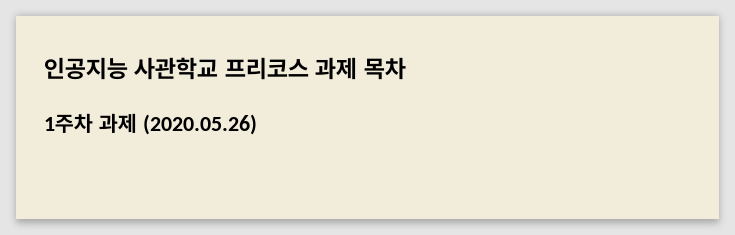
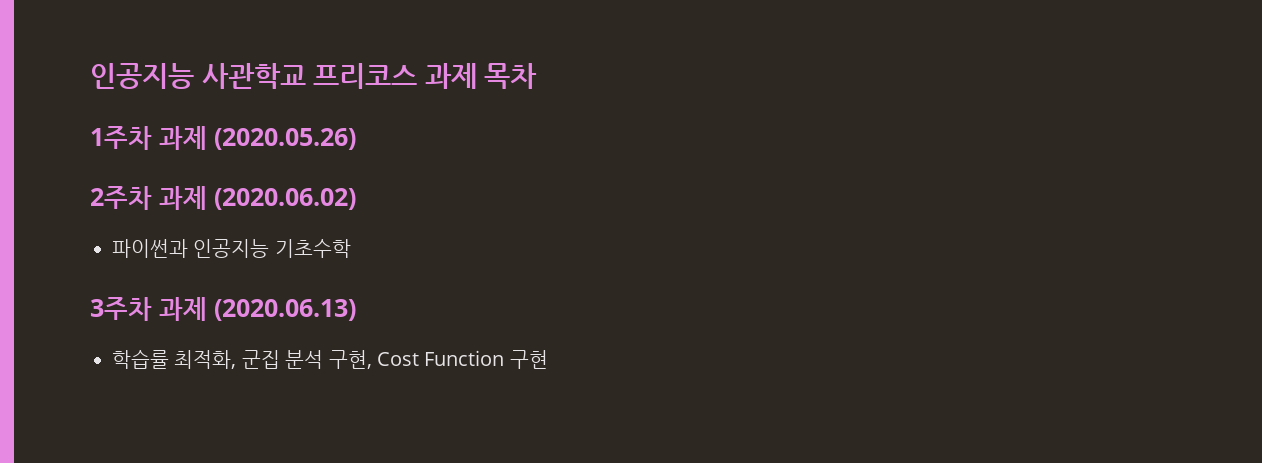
(257, 124) none -> [90,186,356,210] [112,239,351,258] [90,297,356,321] [112,349,548,369] // 2주차 과제 (2020.06.02) // 파이썬과 인공지능 기초수학 // 3주차 과제 (2020.06.13) // 학습률 최적화, 군집 분석 구현, Cost Function 구현

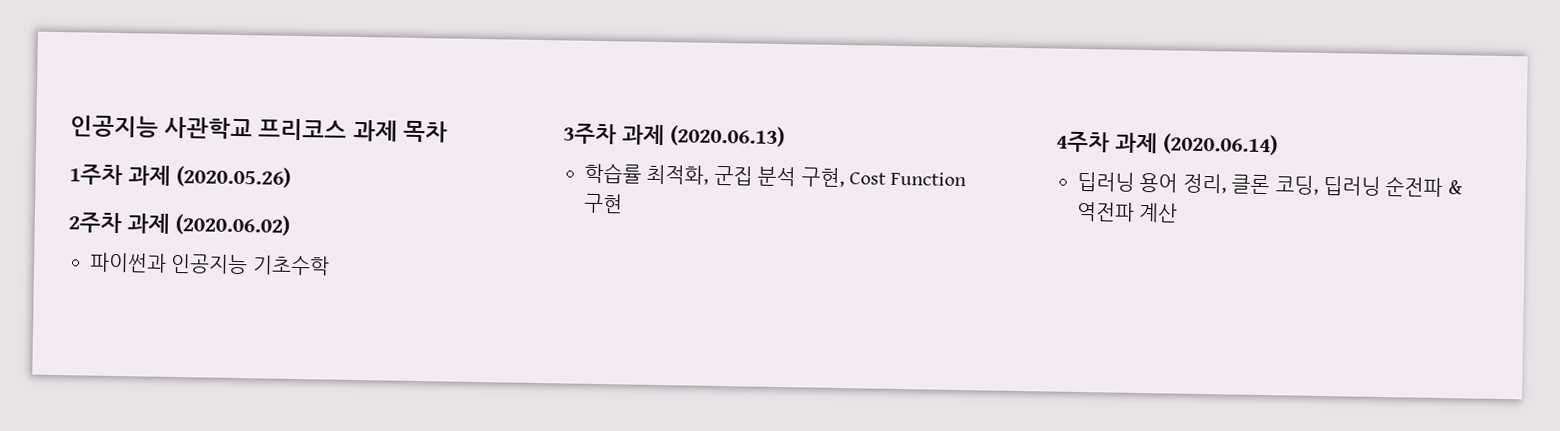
(548, 359) none -> [1056,131,1278,156] [1077,171,1463,197] [1076,201,1179,223] // 4주차 과제 (2020.06.14) // 딥러닝 용어 정리, 클론 코딩, 딥러닝 순전파 & 역전파 계산

